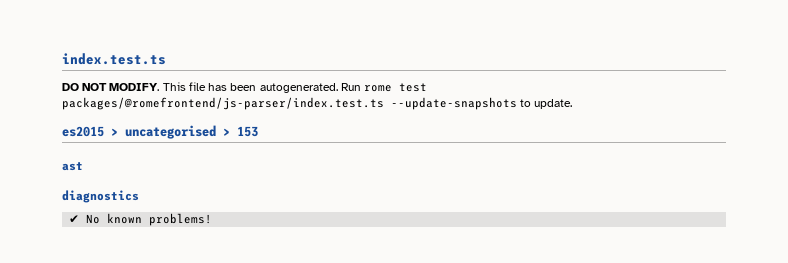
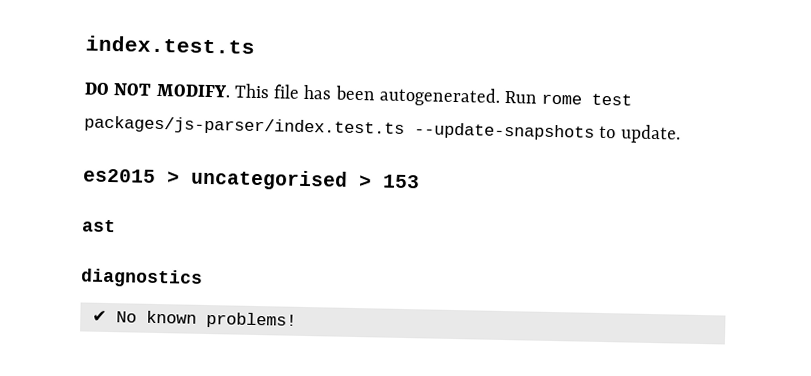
[62,97,384,110] packages/@romefrontend/js-parser/index.test.ts -> [84,115,405,137] packages/js-parser/index.test.ts

